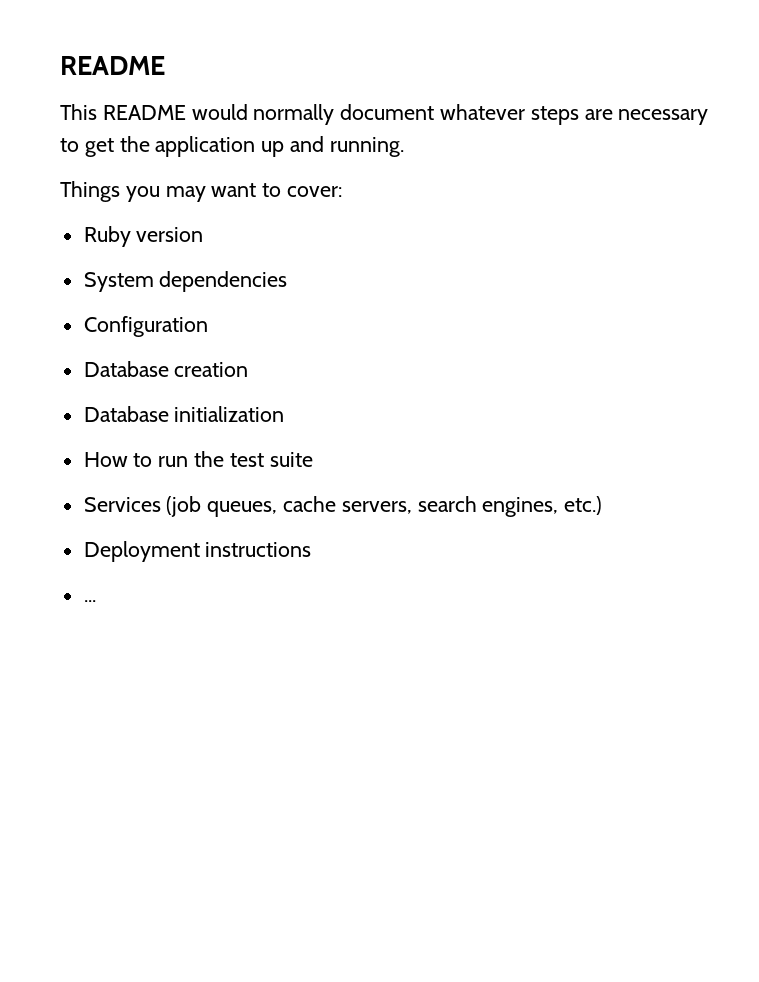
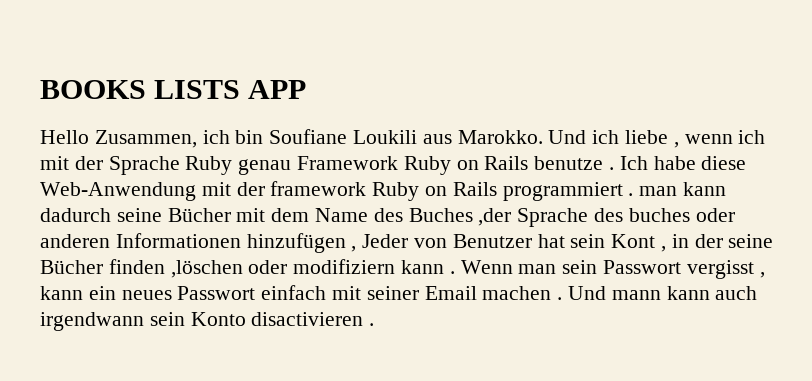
[60,56,165,75] [60,104,709,125] [60,136,404,157] [60,181,343,202] [83,226,204,247] [83,271,288,292] [83,316,208,337] [83,361,249,377] [83,406,285,422] [83,451,313,467] [83,496,603,517] [83,541,312,562] [83,600,96,602] README // This README would normally document whatever steps are necessary to get the application up and running. // Things you may want to cover: // Ruby version // System dependencies // Configuration // Database creation // Database initialization // How to run the test suite // Services (job queues, cache servers, search engines, etc.) // Deployment instructions // ... -> [40,80,307,99] [40,129,766,148] [40,156,747,175] [40,181,727,201] [40,208,735,227] [40,233,774,253] [40,259,765,279] [40,285,758,300] [40,312,375,331] BOOKS LISTS APP // Hello Zusammen, ich bin Soufiane Loukili aus Marokko. Und ich liebe , wenn ich mit der Sprache Ruby genau Framework Ruby on Rails benutze . Ich habe diese Web-Anwendung mit der framework Ruby on Rails programmiert . man kann dadurch seine Bücher mit dem Name des Buches ,der Sprache des buches oder anderen Informationen hinzufügen , Jeder von Benutzer hat sein Kont , in der seine Bücher finden ,löschen oder modifiziern kann . Wenn man sein Passwort vergisst , kann ein neues Passwort einfach mit seiner Email machen . Und mann kann auch irgendwann sein Konto disactivieren .

